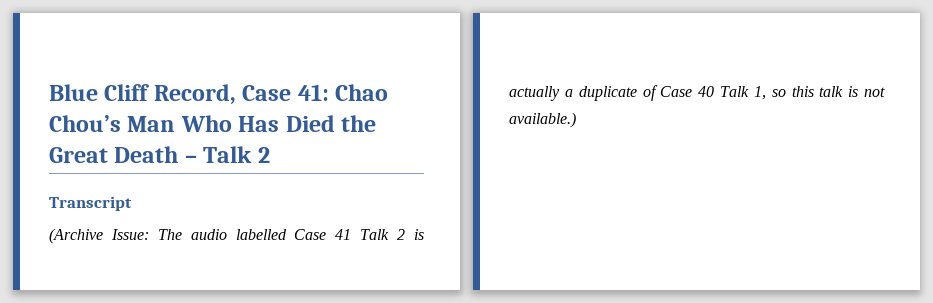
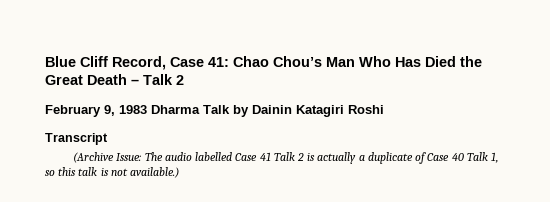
(270, 155) none -> [45,105,384,117] // February 9, 1983 Dharma Talk by Dainin Katagiri Roshi

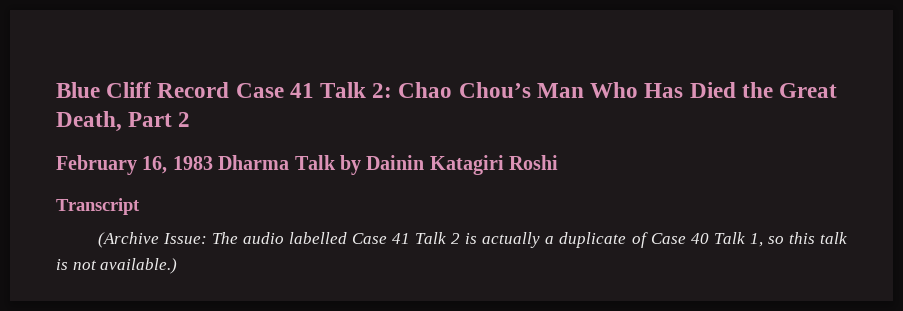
[112,56,229,70] Record, Case 41: -> [157,82,393,98] Record Case 41 Talk 2:
[87,74,173,85] Death – Talk -> [56,111,173,132] Death, Part
[104,105,115,116] 9, -> [142,156,168,174] 16,

